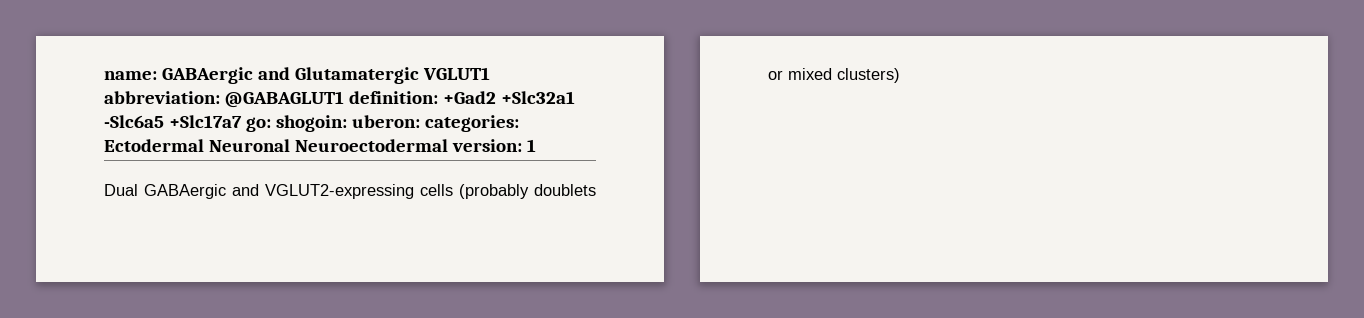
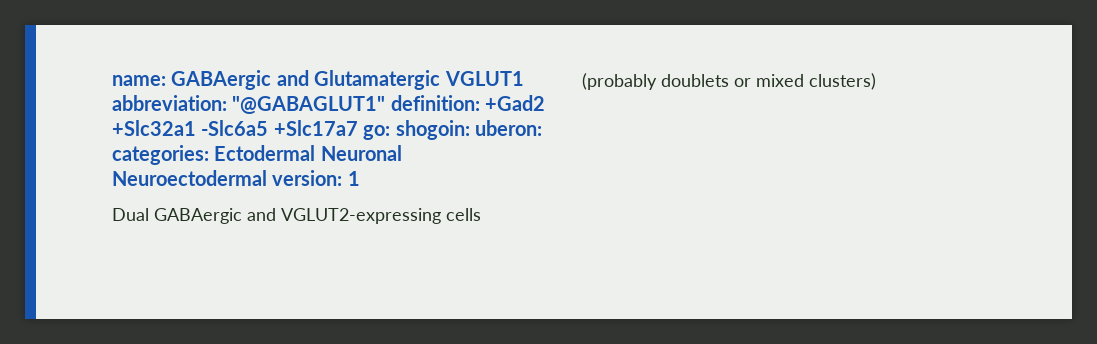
[224,91,344,108] @GABAGLUT1 -> [232,96,386,114] "@GABAGLUT1"

